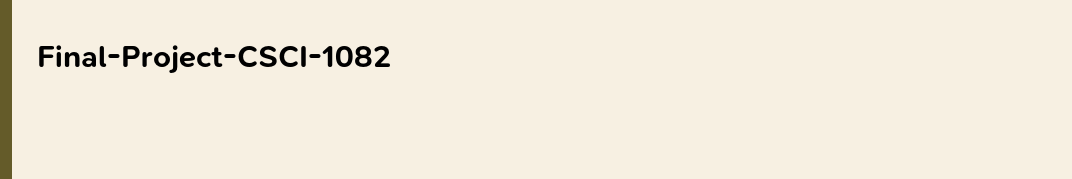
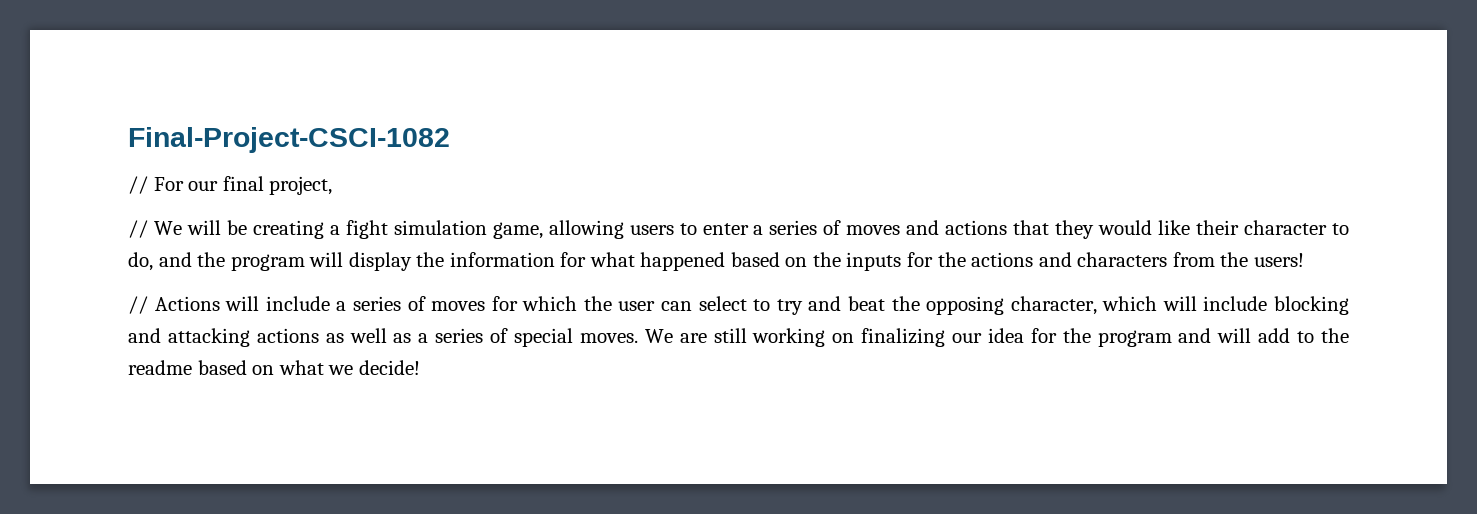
(391, 59) none -> [128,176,333,195] [128,220,1350,239] [128,252,1304,271] [128,296,1350,315] [128,328,1350,347] [128,360,420,375] // // For our final project, // // We will be creating a fight simulation game, allowing users to enter a series of moves and actions that they would like their character to do, and the program will display the information for what happened based on the inputs for the actions and characters from the users! // // Actions will include a series of moves for which the user can select to try and beat the opposing character, which will include blocking and attacking actions as well as a series of special moves. We are still working on finalizing our idea for the program and will add to the readme based on what we decide!

